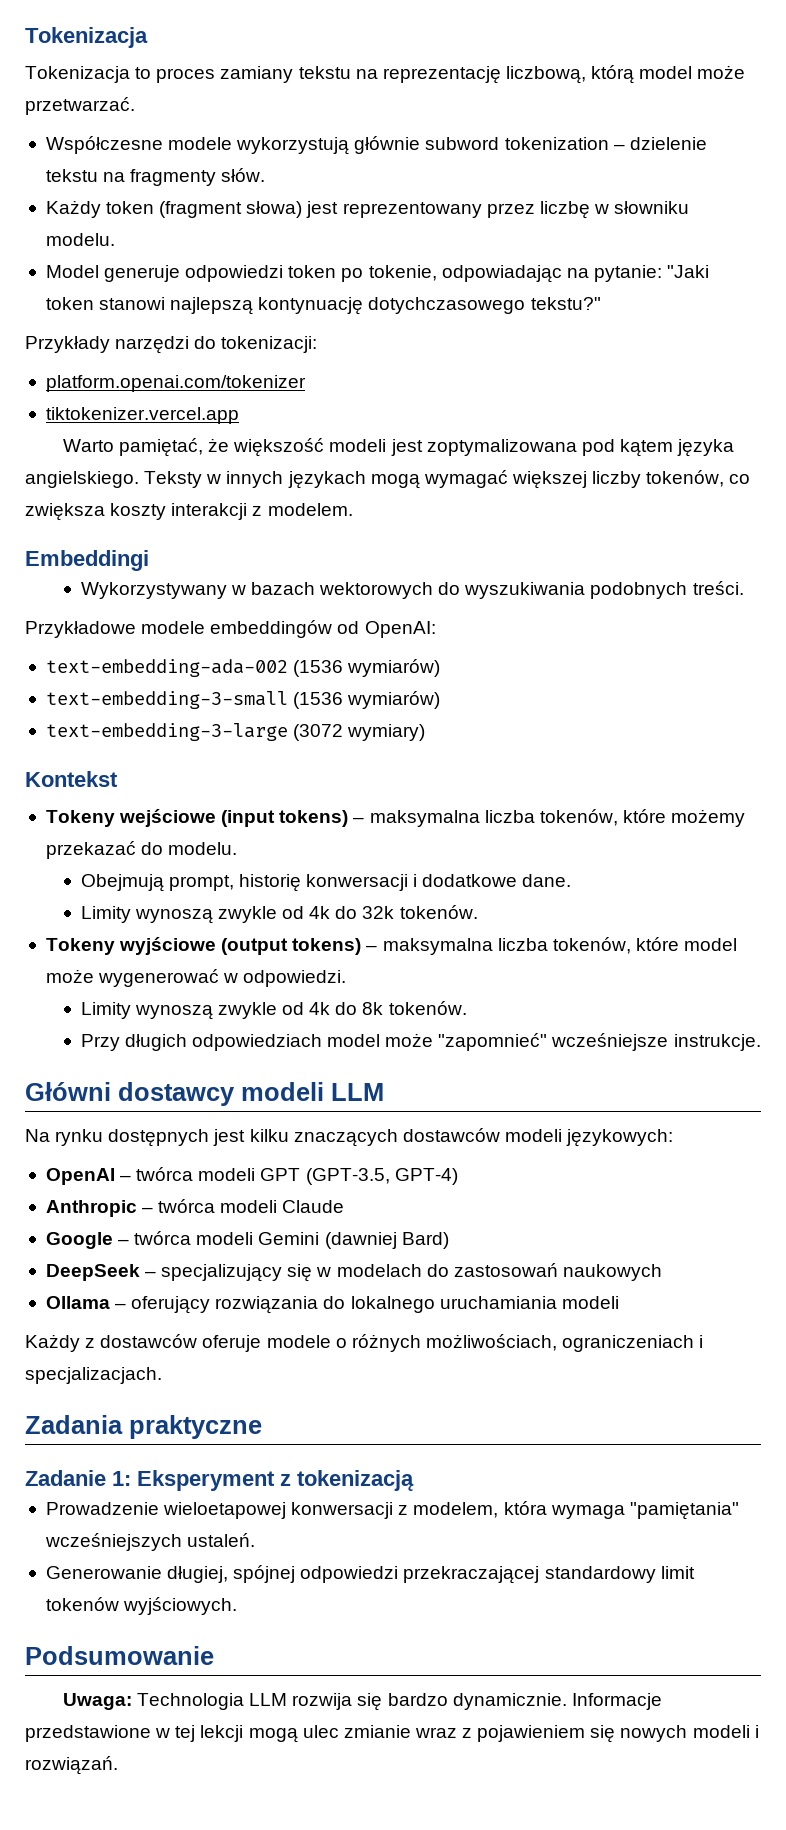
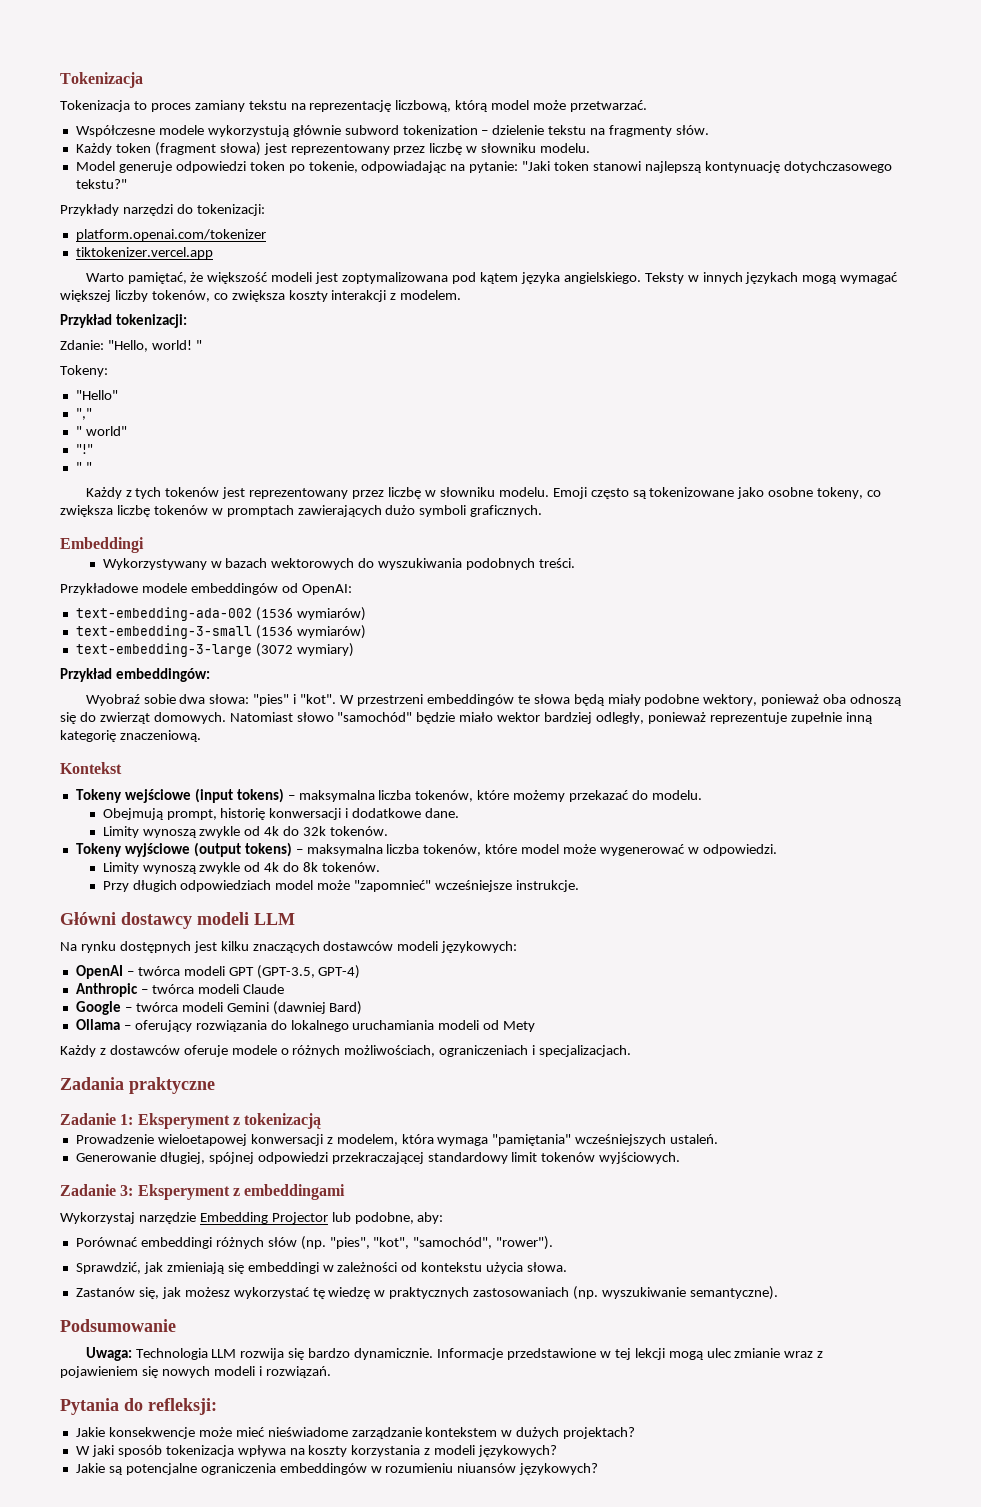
(353, 509) none -> [60,314,187,328] [60,340,202,352] [60,365,108,377] [75,390,118,400] [75,408,92,420] [75,426,127,436] [75,444,93,454] [75,462,92,472] [85,487,882,499] [60,505,543,517] // Przykład tokenizacji: // Zdanie: "Hello, world! " // Tokeny: // "Hello" // "," // " world" // "!" // " " // Każdy z tych tokenów jest reprezentowany przez liczbę w słowniku modelu. Emoji często są tokenizowane jako osobne tokeny, co zwiększa liczbę tokenów w promptach zawierających dużo symboli graficznych.
(426, 732) none -> [60,668,210,682] [85,694,903,706] [60,712,873,724] [60,730,201,742] // Przykład embeddingów: // Wyobraź sobie dwa słowa: "pies" i "kot". W przestrzeni embeddingów te słowa będą miały podobne wektory, ponieważ oba odnoszą się do zwierząt domowych. Natomiast słowo "samochód" będzie miało wektor bardziej odległy, ponieważ reprezentuje zupełnie inną kategorię znaczeniową.
[45,1263,662,1282] // DeepSeek – specjalizujący się w modelach do zastosowań naukowych -> (363, 1008) none
(619, 1302) none -> [483,1020,536,1032] od Mety
(238, 1606) none -> [60,1184,346,1200] [60,1212,444,1224] [75,1236,554,1250] [75,1262,568,1274] [75,1286,778,1300] // Zadanie 3: Eksperyment z embeddingami // Wykorzystaj narzędzie Embedding Projector lub podobne, aby: // Porównać embeddingi różnych słów (np. "pies", "kot", "samochód", "rower"). // Sprawdzić, jak zmieniają się embeddingi w zależności od kontekstu użycia słowa. // Zastanów się, jak możesz wykorzystać tę wiedzę w praktycznych zastosowaniach (np. wyszukiwanie semantyczne).
(118, 1765) none -> [60,1398,217,1415] [75,1427,636,1439] [75,1445,558,1457] [75,1463,599,1475] // Pytania do refleksji: // Jakie konsekwencje może mieć nieświadome zarządzanie kontekstem w dużych projektach? // W jaki sposób tokenizacja wpływa na koszty korzystania z modeli językowych? // Jakie są potencjalne ograniczenia embeddingów w rozumieniu niuansów językowych?

